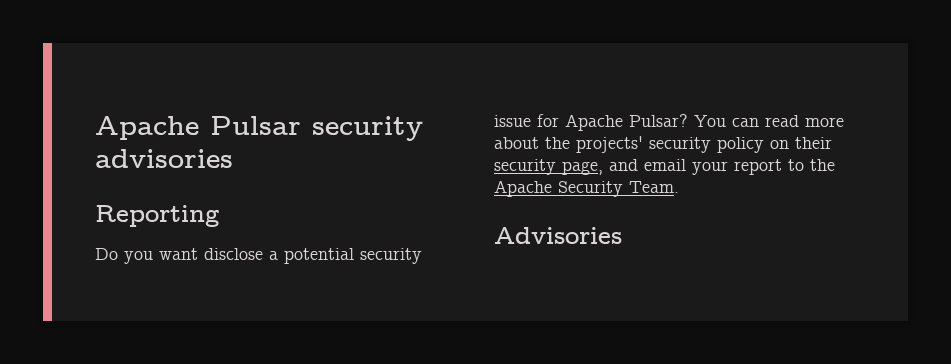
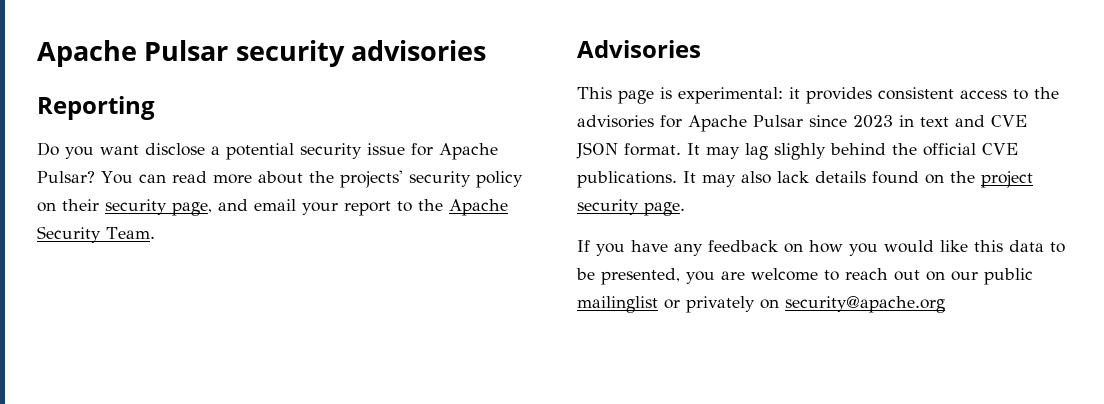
(622, 235) none -> [577,87,1059,104] [577,115,1027,132] [576,142,1018,160] [577,171,1033,188] [577,199,685,216] [577,240,1065,256] [576,268,1033,285] [577,296,945,313] // This page is experimental: it provides consistent access to the advisories for Apache Pulsar since 2023 in text and CVE JSON format. It may lag slighly behind the official CVE publications. It may also lack details found on the project security page. // If you have any feedback on how you would like this data to be presented, you are welcome to reach out on our public mailinglist or privately on security@apache.org

